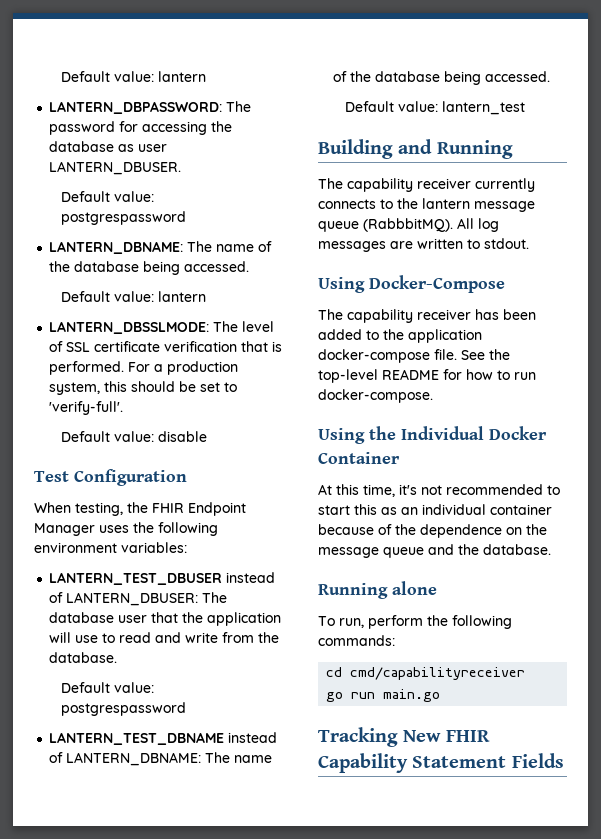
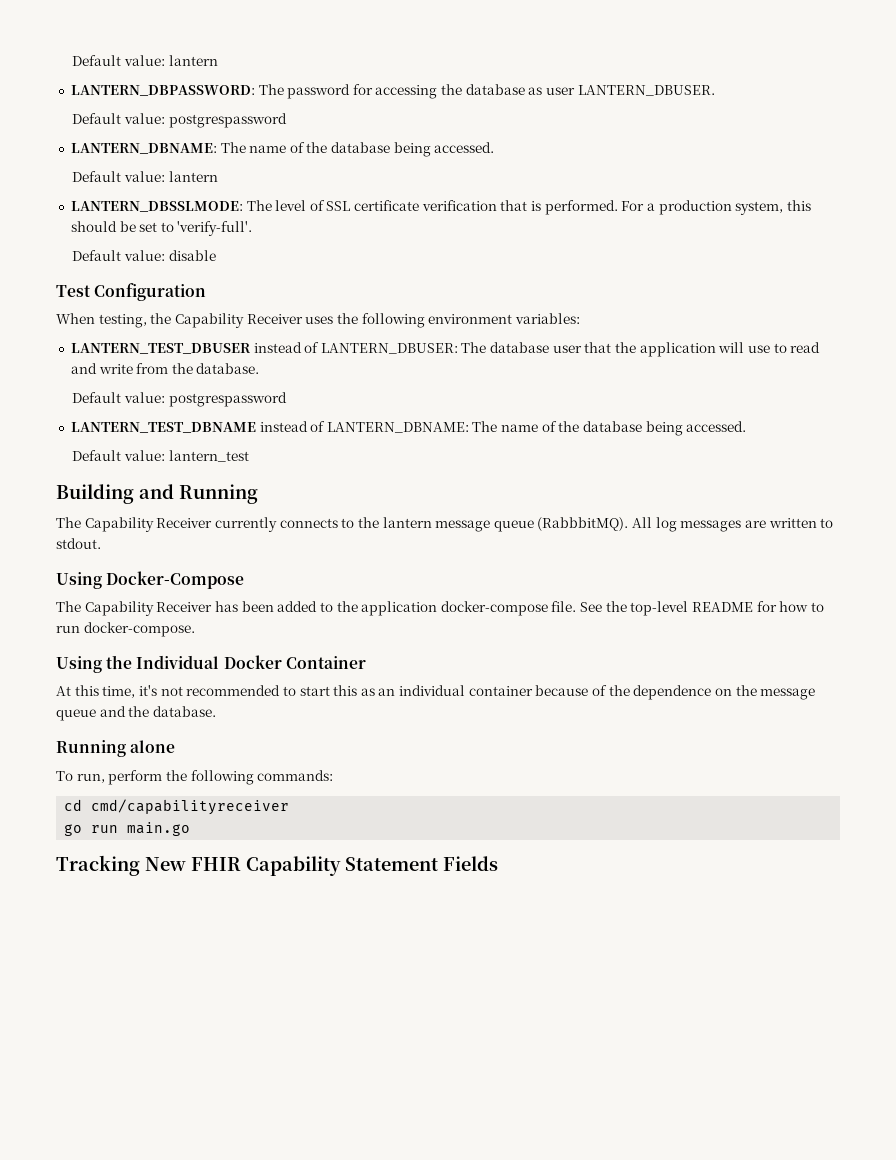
[152,502,246,516] [34,523,95,536] FHIR Endpoint Manager -> [174,313,303,328] Capability Receiver
[347,178,471,192] capability receiver -> [84,517,213,532] Capability Receiver
[347,309,471,323] capability receiver -> [84,601,213,616] Capability Receiver

